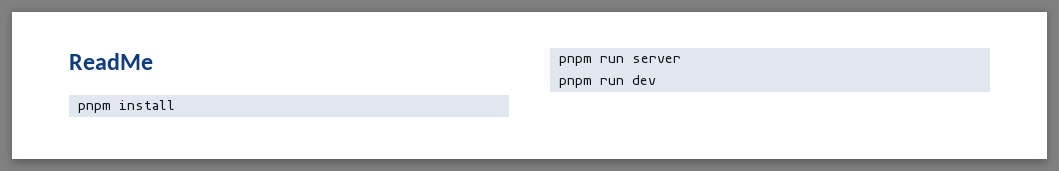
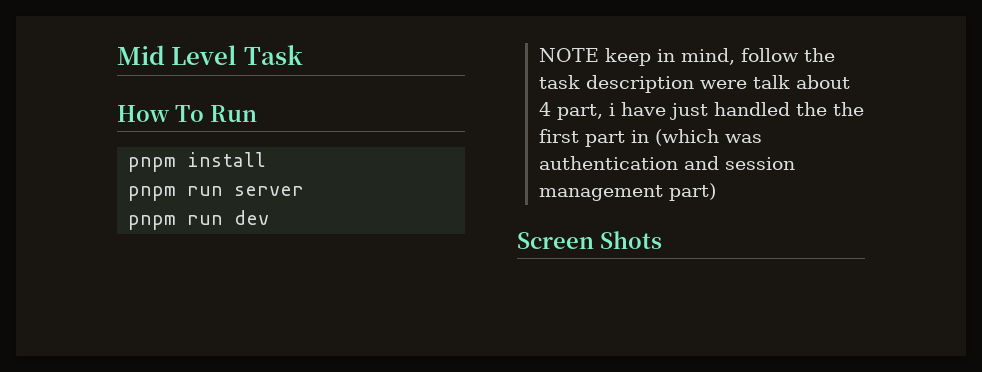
[69,53,153,70] ReadMe -> [117,45,303,65] [117,105,257,122] Mid Level Task // How To Run
(657, 80) none -> [538,48,835,66] [538,75,850,93] [538,102,864,120] [538,129,762,147] [538,156,795,170] [538,183,716,201] [517,231,662,249] // NOTE keep in mind, follow the task description were talk about 4 part, i have just handled the the first part in (which was authentication and session management part) // Screen Shots

